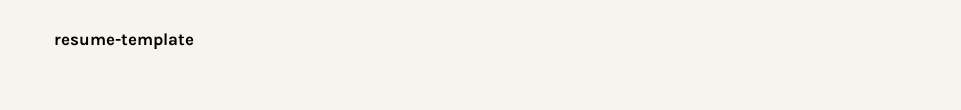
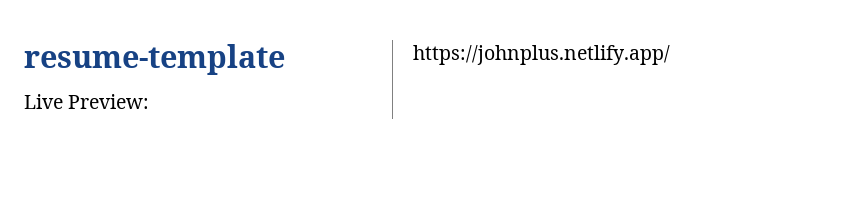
(194, 41) none -> [24,94,150,109] [413,45,670,65] // Live Preview: https://johnplus.netlify.app/

